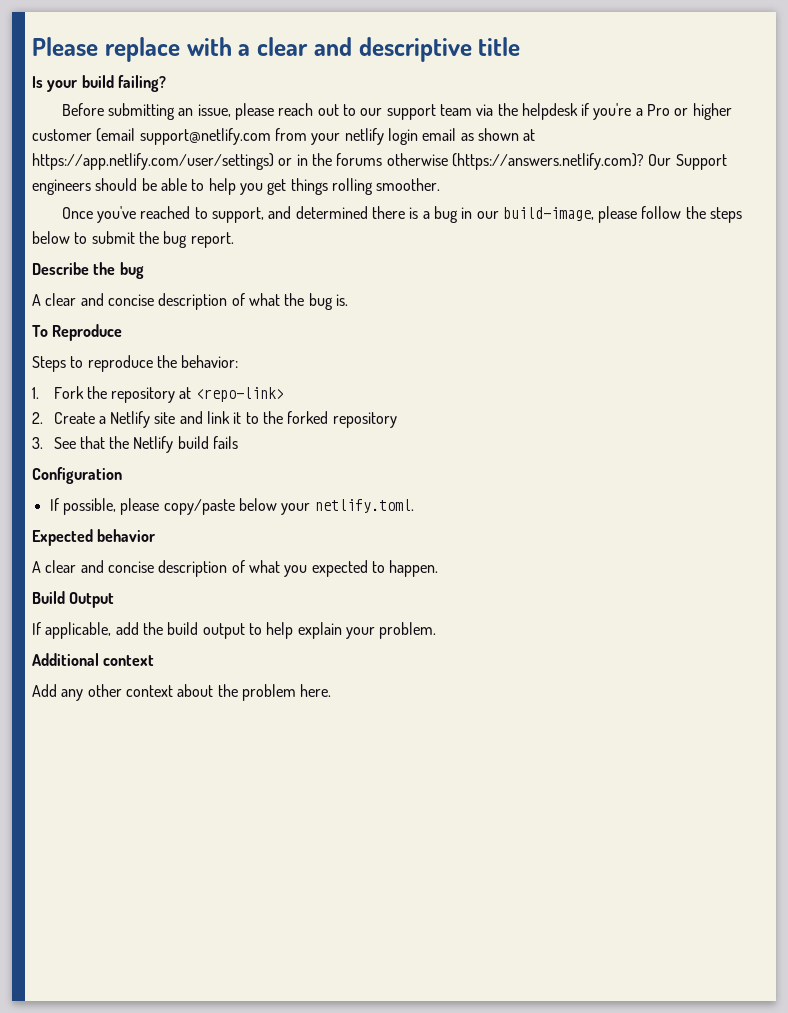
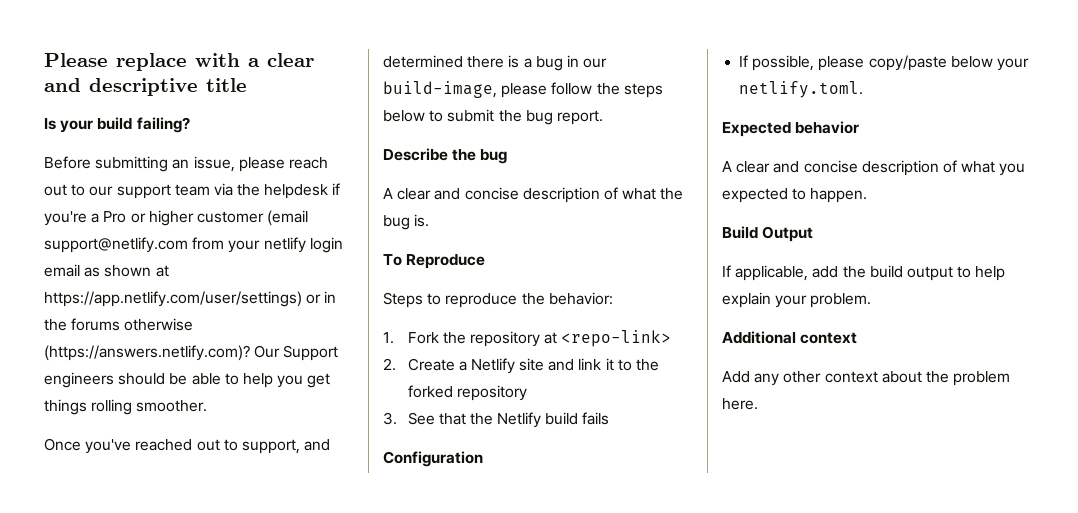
(191, 212) none -> [196,439,220,451] out

